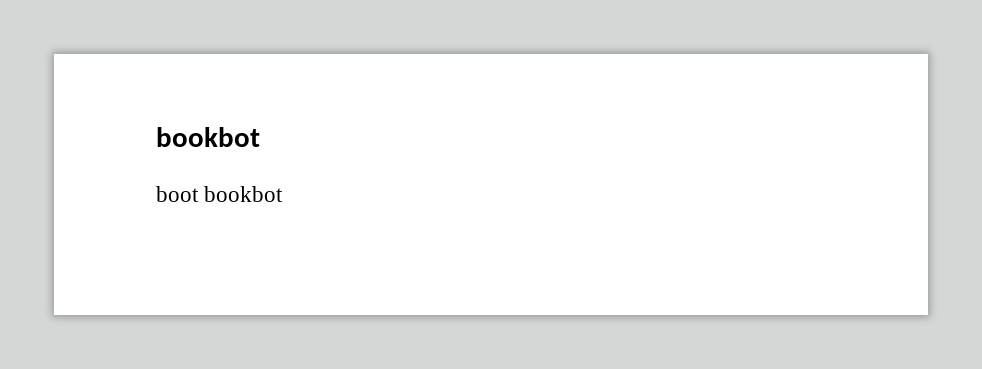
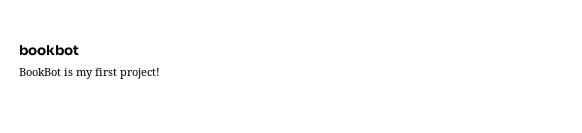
[156,186,284,202] boot bookbot -> [19,68,160,79] BookBot is my first project!

